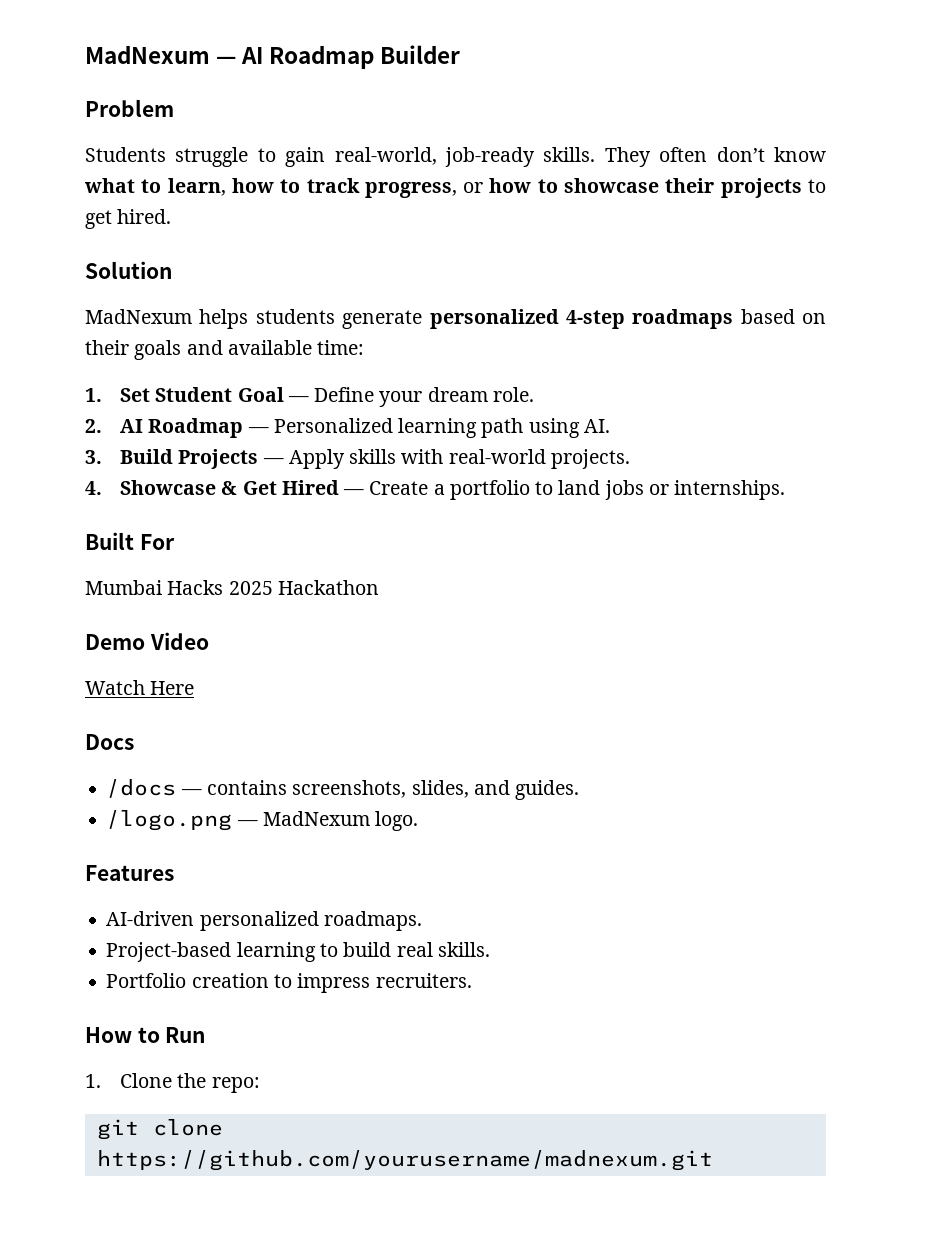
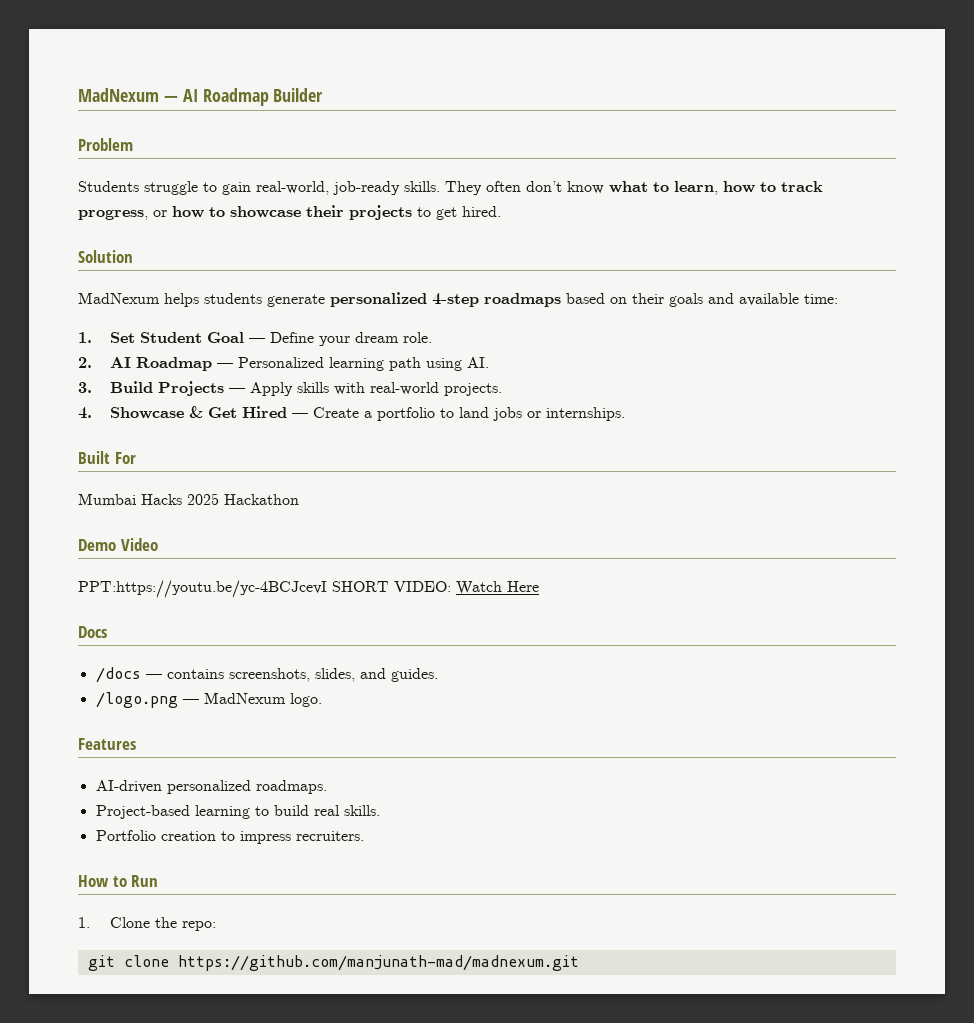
(209, 641) none -> [78,580,451,598] PPT:https://youtu.be/yc-4BCJcevI SHORT VIDEO:
[96,1150,713,1171] https://github.com/yourusername/madnexum.git -> [177,955,579,971] https://github.com/manjunath-mad/madnexum.git

